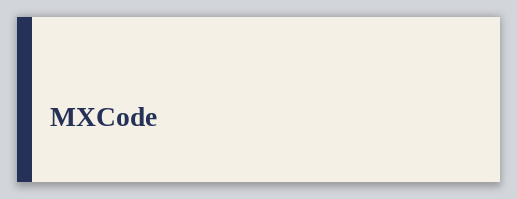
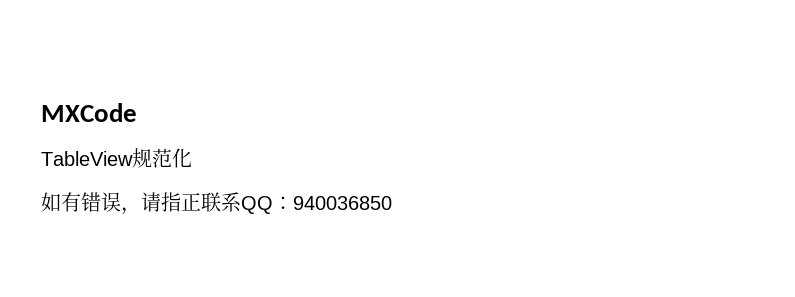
(157, 116) none -> [41,148,192,168] [41,192,392,215] // TableView规范化 // 如有错误，请指正联系QQ：940036850

